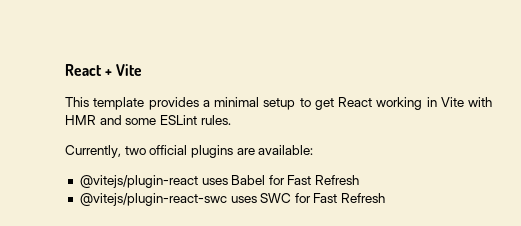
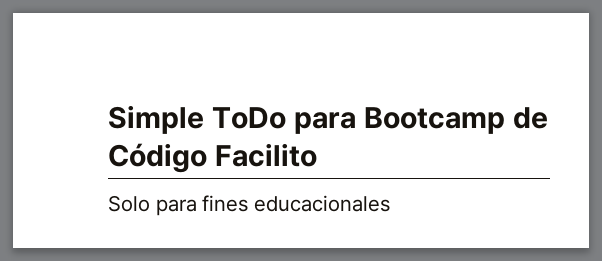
[65,64,143,76] [65,97,492,110] [65,115,231,125] [65,145,314,158] [79,175,360,188] [79,193,386,206] React + Vite // This template provides a minimal setup to get React working in Vite with HMR and some ESLint rules. // Currently, two official plugins are available: // @vitejs/plugin-react uses Babel for Fast Refresh // @vitejs/plugin-react-swc uses SWC for Fast Refresh -> [108,105,548,134] [108,143,317,173] [108,195,391,216] Simple ToDo para Bootcamp de Código Facilito // Solo para fines educacionales

